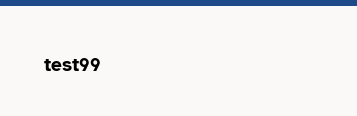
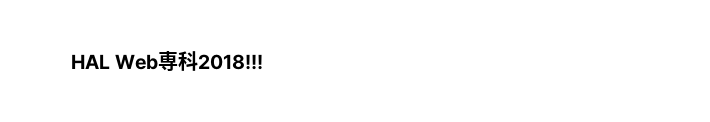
[44,58,101,71] test99 -> [71,51,264,71] HAL Web専科2018!!!

